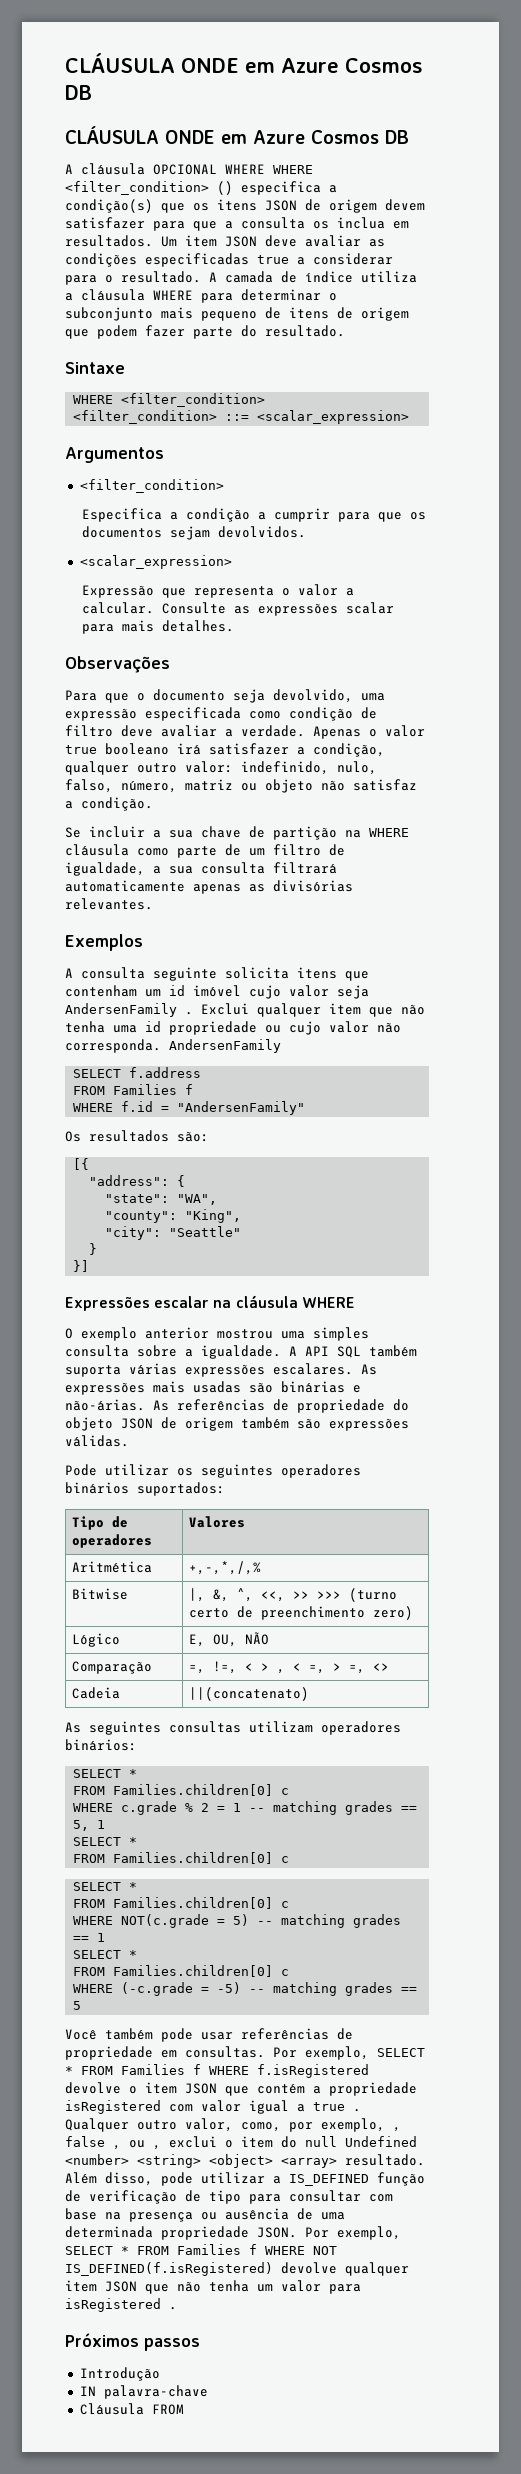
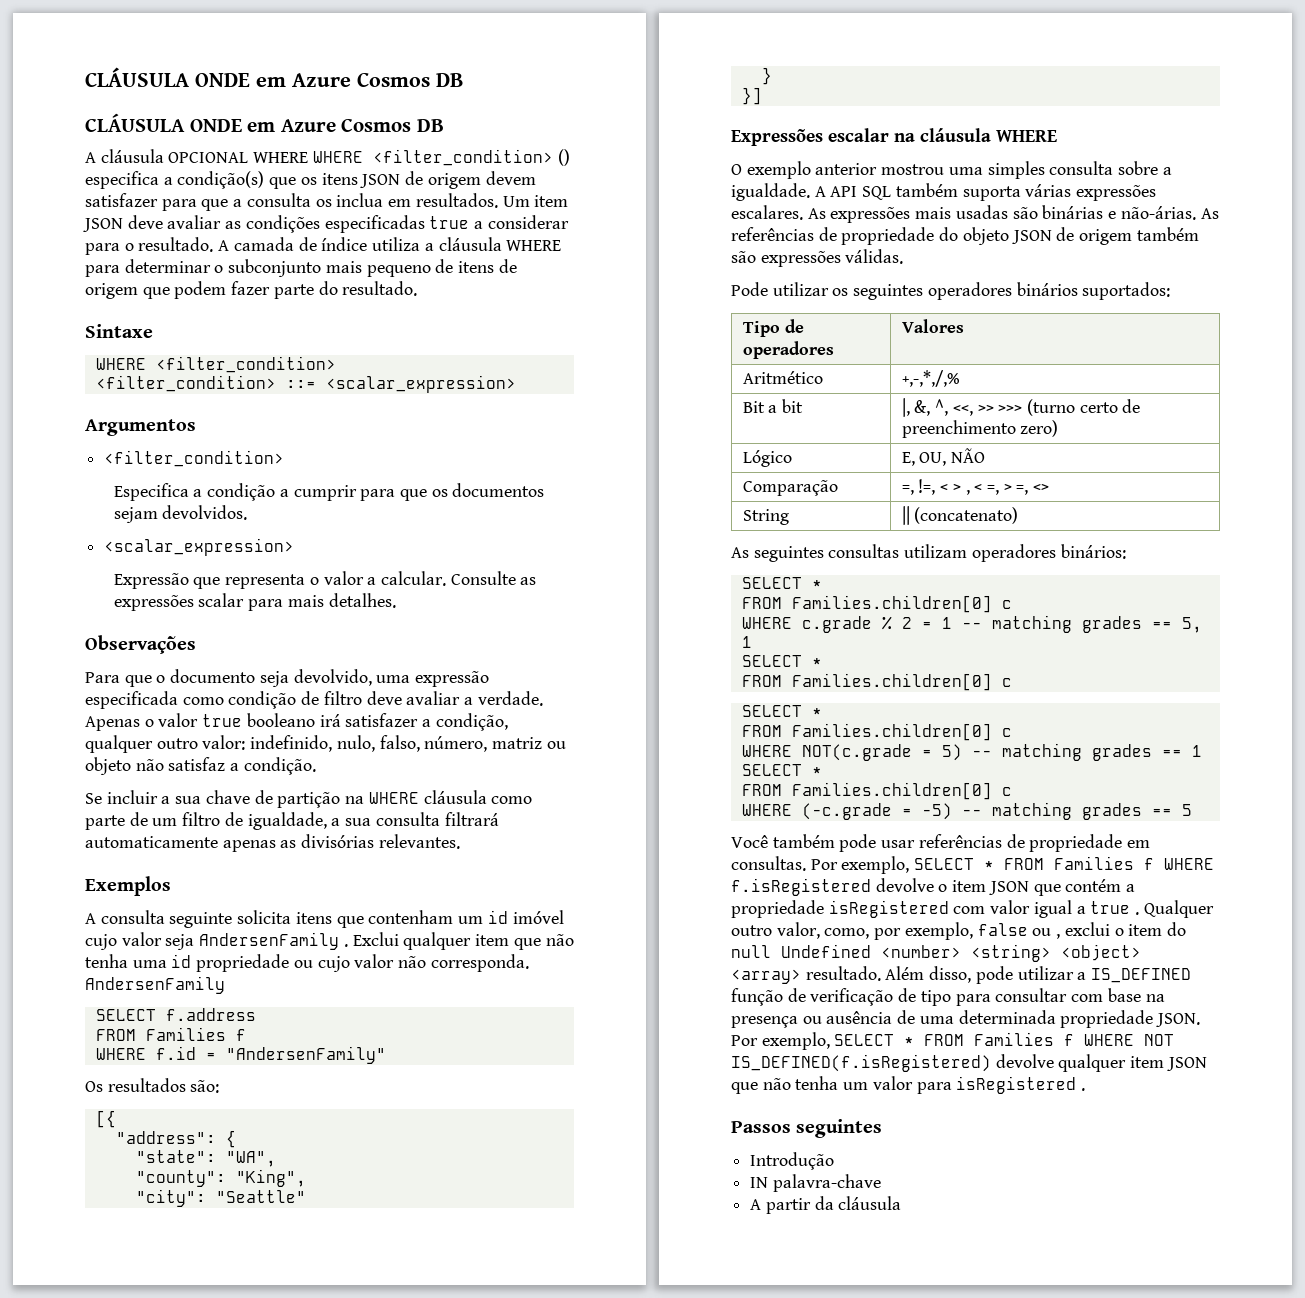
[72,1561,153,1573] Aritmética -> [742,371,823,384] Aritmético
[72,1588,129,1600] Bitwise -> [742,399,804,413] Bit a bit
[72,1687,121,1699] [189,1687,310,1701] Cadeia | ||(concatenato) -> [742,509,789,525] [901,506,1019,525] String | || (concatenato)
[393,2127,401,2132] [65,2136,121,2150] , false , -> [977,923,1028,936] false
[65,2333,200,2351] Próximos passos -> [731,1119,883,1138] Passos seguintes
[79,2403,184,2415] Cláusula FROM -> [750,1196,902,1214] A partir da cláusula

